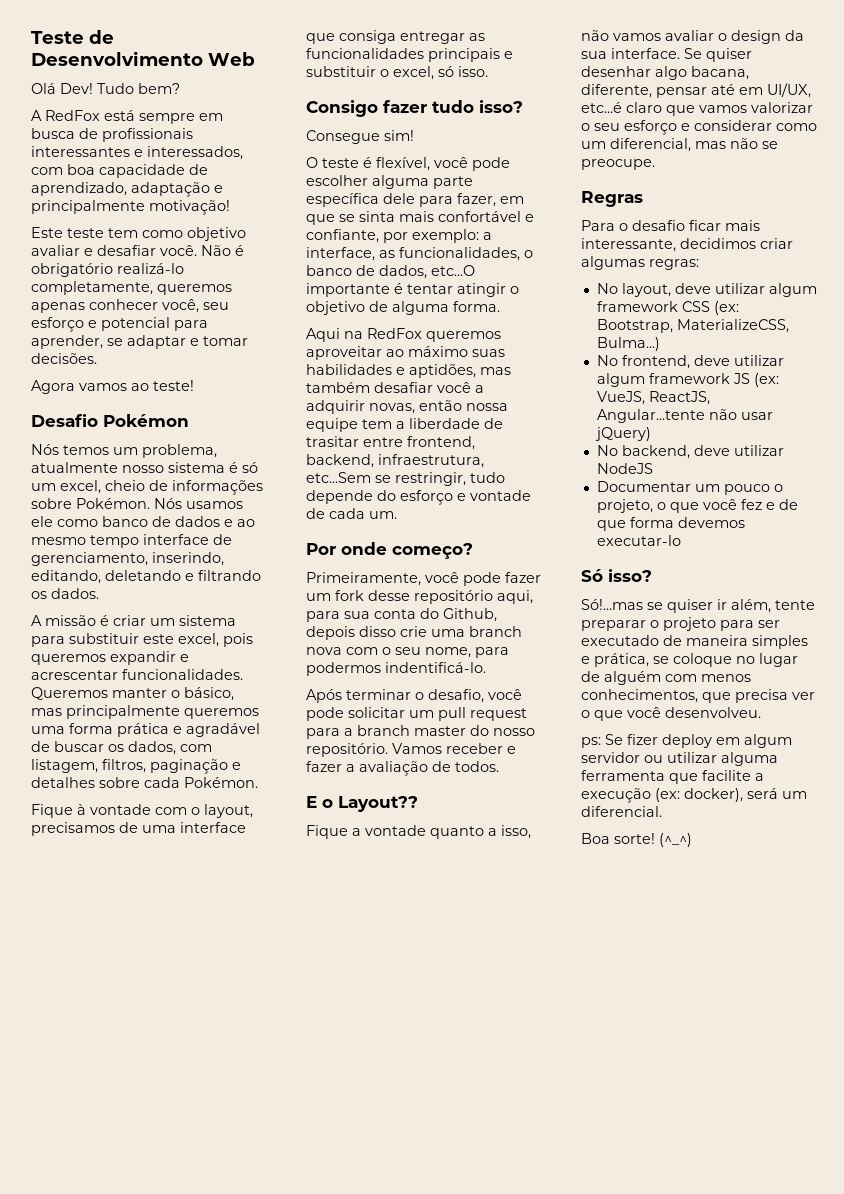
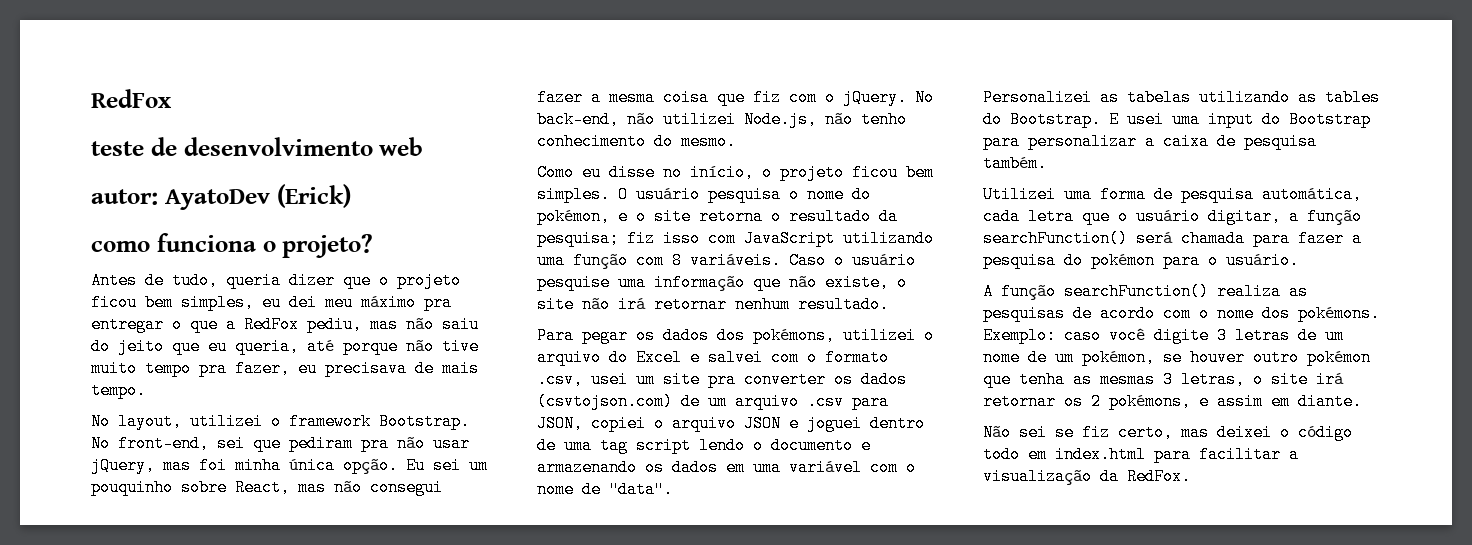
[31,30,114,44] [31,51,255,66] [31,83,180,94] [31,110,223,124] [31,128,193,142] [31,146,243,160] [31,164,208,178] [31,182,223,197] [31,200,230,215] [31,227,246,241] [31,245,244,256] [31,263,184,277] [31,281,232,295] [31,299,229,313] [31,317,208,332] [31,335,248,349] [31,353,97,364] [31,380,194,394] [31,414,189,427] [31,444,217,458] [31,462,258,473] [31,480,263,495] [31,498,243,509] [31,516,255,527] [31,534,232,548] [31,552,224,566] [31,570,261,584] [31,588,99,599] [31,615,236,626] [31,633,253,647] [31,651,189,665] [31,669,243,680] [31,687,234,701] [31,705,259,719] [31,723,260,737] [31,741,212,755] [31,759,241,774] [31,777,258,788] [31,804,253,818] [31,822,246,836] [306,30,485,44] [306,48,513,62] [306,66,488,80] [306,100,523,117] [306,130,414,144] [306,157,510,171] [306,175,473,189] [306,193,524,207] [306,211,534,225] [306,229,492,243] [306,247,533,261] [306,265,475,279] [306,283,519,297] [306,301,500,315] [306,328,501,342] [306,346,505,360] [306,364,511,378] [306,382,484,393] [306,400,508,414] [306,418,503,432] [306,436,475,450] [306,454,484,468] [306,472,505,486] [306,490,531,505] [306,508,397,519] [306,542,473,559] [306,572,541,586] [306,590,533,604] [306,608,497,622] [306,626,522,640] [306,647,509,658] [306,662,486,676] [306,689,522,703] [306,707,527,721] [306,725,535,739] [306,743,516,757] [306,761,499,776] [306,796,418,812] [306,825,531,839] [581,30,804,44] [581,48,752,62] [581,66,749,80] [581,83,811,98] [581,102,813,116] [581,120,817,135] [581,138,778,152] [581,159,655,170] [581,191,643,207] [581,220,760,231] [581,238,793,252] [581,256,699,270] [596,283,817,297] [596,301,739,315] [596,319,789,333] [596,337,660,351] [596,355,784,369] [596,373,779,387] [596,391,710,405] [596,409,773,423] [594,427,651,441] [596,445,784,459] [596,463,653,474] [596,481,783,495] [596,499,798,513] [596,517,745,531] [596,535,681,546] [581,569,652,582] [581,599,815,613] [581,617,780,631] [581,635,808,649] [581,653,798,667] [581,671,751,685] [581,689,815,703] [581,707,761,721] [581,734,792,748] [581,752,778,766] [581,770,764,784] [581,788,807,803] [581,806,662,817] [581,833,692,847] Teste de Desenvolvimento Web // Olá Dev! Tudo bem? // A RedFox está sempre em busca de profissionais interessantes e interessados, com boa capacidade de aprendizado, adaptação e principalmente motivação! // Este teste tem como objetivo avaliar e desafiar você. Não é obrigatório realizá-lo completamente, queremos apenas conhecer você, seu esforço e potencial para aprender, se adaptar e tomar decisões. // Agora vamos ao teste! // Desafio Pokémon // Nós temos um problema, atualmente nosso sistema é só um excel, cheio de informações sobre Pokémon. Nós usamos ele como banco de dados e ao mesmo tempo interface de gerenciamento, inserindo, editando, deletando e filtrando os dados. // A missão é criar um sistema para substituir este excel, pois queremos expandir e acrescentar funcionalidades. Queremos manter o básico, mas principalmente queremos uma forma prática e agradável de buscar os dados, com listagem, filtros, paginação e detalhes sobre cada Pokémon. // Fique à vontade com o layout, precisamos de uma interface que consiga entregar as funcionalidades principais e substituir o excel, só isso. // Consigo fazer tudo isso? // Consegue sim! // O teste é flexível, você pode escolher alguma parte específica dele para fazer, em que se sinta mais confortável e confiante, por exemplo: a interface, as funcionalidades, o banco de dados, etc...O importante é tentar atingir o objetivo de alguma forma. // Aqui na RedFox queremos aproveitar ao máximo suas habilidades e aptidões, mas também desafiar você a adquirir novas, então nossa equipe tem a liberdade de trasitar entre frontend, backend, infraestrutura, etc...Sem se restringir, tudo depende do esforço e vontade de cada um. // Por onde começo? // Primeiramente, você pode fazer um fork desse repositório aqui, para sua conta do Github, depois disso crie uma branch nova com o seu nome, para podermos indentificá-lo. // Após terminar o desafio, você pode solicitar um pull request para a branch master do nosso repositório. Vamos receber e fazer a avaliação de todos. // E o Layout?? // Fique a vontade quanto a isso, não vamos avaliar o design da sua interface. Se quiser desenhar algo bacana, diferente, pensar até em UI/UX, etc...é claro que vamos valorizar o seu esforço e considerar como um diferencial, mas não se preocupe. // Regras // Para o desafio ficar mais interessante, decidimos criar algumas regras: // No layout, deve utilizar algum framework CSS (ex: Bootstrap, MaterializeCSS, Bulma...) // No frontend, deve utilizar algum framework JS (ex: VueJS, ReactJS, Angular...tente não usar jQuery) // No backend, deve utilizar NodeJS // Documentar um pouco o projeto, o que você fez e de que forma devemos executar-lo // Só isso? // Só!...mas se quiser ir além, tente preparar o projeto para ser executado de maneira simples e prática, se coloque no lugar de alguém com menos conhecimentos, que precisa ver o que você desenvolveu. // ps: Se fizer deploy em algum servidor ou utilizar alguma ferramenta que facilite a execução (ex: docker), será um diferencial. // Boa sorte! (^_^) -> [91,89,172,108] [91,137,424,156] [91,184,351,210] [91,233,374,258] [91,272,461,289] [91,294,452,311] [91,316,479,333] [91,338,479,355] [91,360,479,377] [91,382,146,399] [91,413,470,430] [91,435,470,452] [91,457,488,474] [91,479,443,496] [537,89,934,106] [537,111,907,128] [537,133,736,150] [537,164,934,181] [537,186,871,203] [537,208,898,225] [537,230,934,247] [537,252,916,269] [537,274,907,291] [537,296,889,313] [537,327,934,344] [537,349,889,366] [537,371,907,388] [537,393,889,410] [537,415,925,432] [537,437,871,454] [537,459,916,476] [537,481,673,498] [983,89,1380,106] [983,111,1371,128] [983,133,1317,150] [983,155,1047,172] [983,186,1362,203] [983,208,1362,225] [983,230,1362,247] [983,252,1299,269] [983,283,1308,300] [983,305,1380,322] [983,327,1344,344] [983,349,1371,366] [983,371,1344,388] [983,393,1362,410] [983,424,1353,441] [983,446,1299,463] [983,468,1191,485] RedFox // teste de desenvolvimento web // autor: AyatoDev (Erick) // como funciona o projeto? // Antes de tudo, queria dizer que o projeto ficou bem simples, eu dei meu máximo pra entregar o que a RedFox pediu, mas não saiu do jeito que eu queria, até porque não tive muito tempo pra fazer, eu precisava de mais tempo. // No layout, utilizei o framework Bootstrap. No front-end, sei que pediram pra não usar jQuery, mas foi minha única opção. Eu sei um pouquinho sobre React, mas não consegui fazer a mesma coisa que fiz com o jQuery. No back-end, não utilizei Node.js, não tenho conhecimento do mesmo. // Como eu disse no início, o projeto ficou bem simples. O usuário pesquisa o nome do pokémon, e o site retorna o resultado da pesquisa; fiz isso com JavaScript utilizando uma função com 8 variáveis. Caso o usuário pesquise uma informação que não existe, o site não irá retornar nenhum resultado. // Para pegar os dados dos pokémons, utilizei o arquivo do Excel e salvei com o formato .csv, usei um site pra converter os dados (csvtojson.com) de um arquivo .csv para JSON, copiei o arquivo JSON e joguei dentro de uma tag script lendo o documento e armazenando os dados em uma variável com o nome de "data". // Personalizei as tabelas utilizando as tables do Bootstrap. E usei uma input do Bootstrap para personalizar a caixa de pesquisa também. // Utilizei uma forma de pesquisa automática, cada letra que o usuário digitar, a função searchFunction() será chamada para fazer a pesquisa do pokémon para o usuário. // A função searchFunction() realiza as pesquisas de acordo com o nome dos pokémons. Exemplo: caso você digite 3 letras de um nome de um pokémon, se houver outro pokémon que tenha as mesmas 3 letras, o site irá retornar os 2 pokémons, e assim em diante. // Não sei se fiz certo, mas deixei o código todo em index.html para facilitar a visualização da RedFox.

